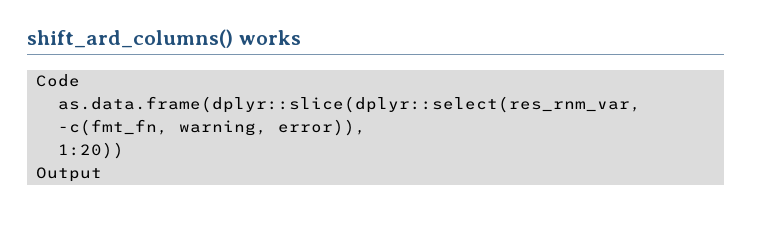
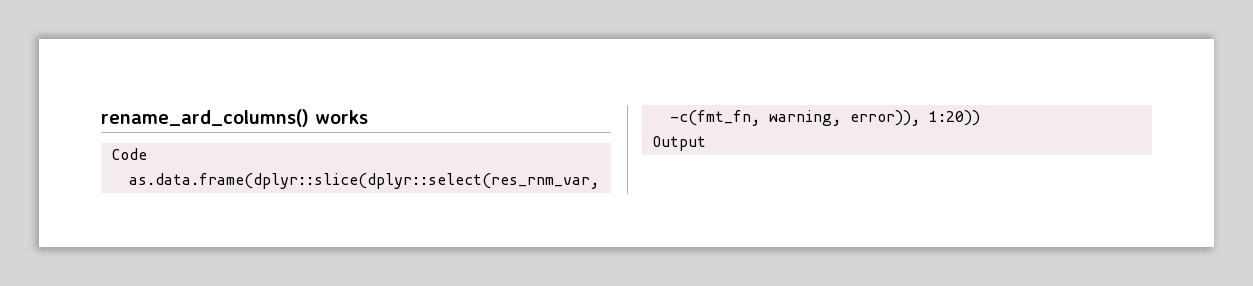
[27,29,233,48] shift_ard_columns() -> [101,109,309,127] rename_ard_columns()
(366, 127) // -> (920, 118) none

